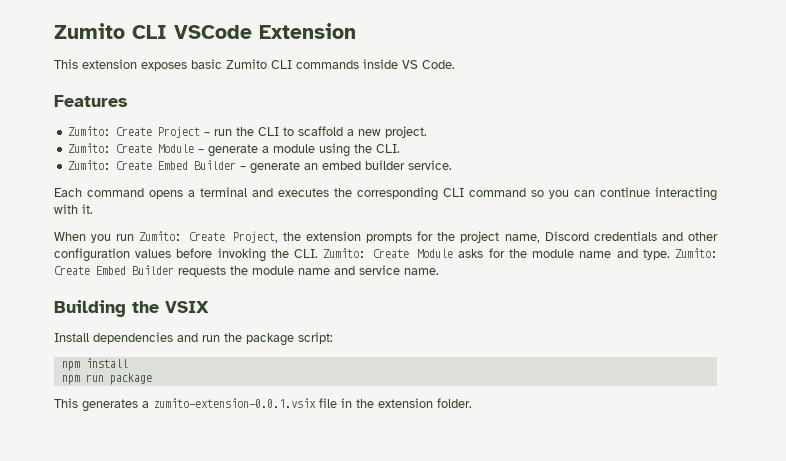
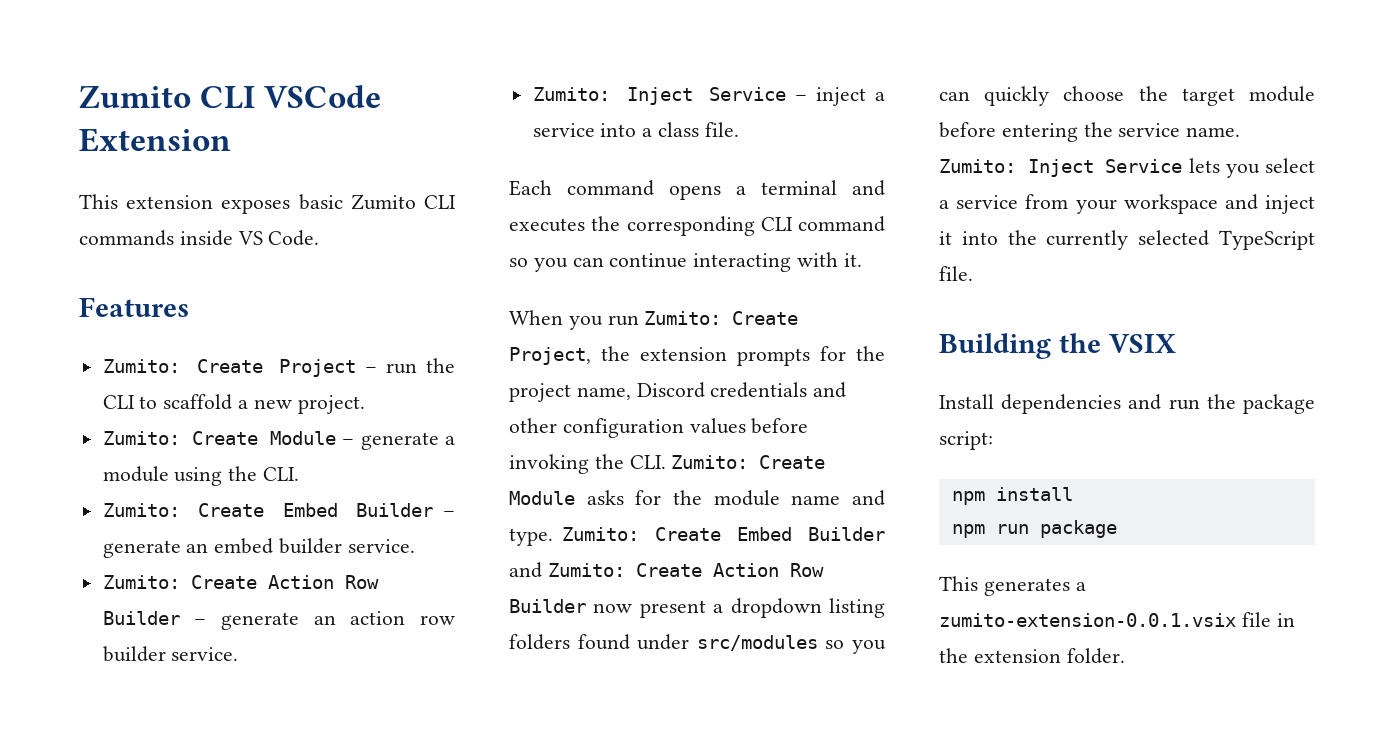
(453, 165) none -> [102,575,379,589] [102,611,456,630] [102,646,239,662] [532,87,885,106] [532,122,739,137] // Zumito: Create Action Row Builder – generate an action row builder service. // Zumito: Inject Service – inject a service into a class file.
[178,265,439,277] requests the module name and service name. -> [509,562,824,578] [509,598,885,618] [509,634,886,654] [939,86,1315,106] [939,122,1241,142] [939,158,1315,178] [939,194,1315,214] [939,230,1315,250] [939,266,973,281] and Zumito: Create Action Row Builder now present a dropdown listing folders found under src/modules so you can quickly choose the target module before entering the service name. Zumito: Inject Service lets you select a service from your workspace and inject it into the currently selected TypeScript file.

